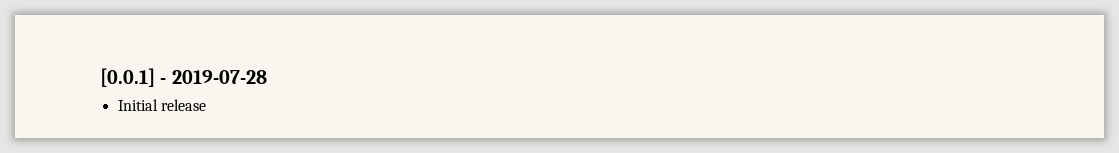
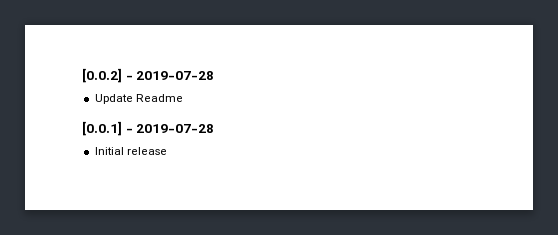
(100, 77) none -> [82,68,215,83] [94,94,183,104] [0.0.2] - 2019-07-28 // Update Readme //

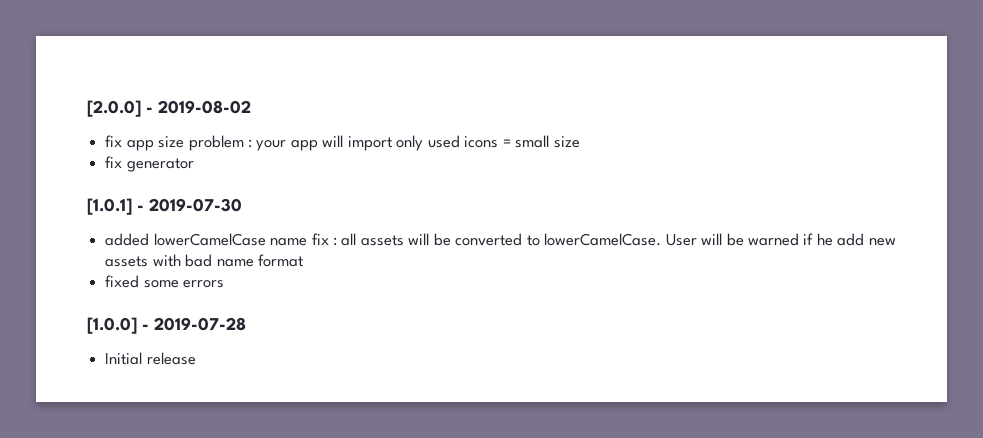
[82,68,215,83] [94,94,183,104] [82,121,122,136] [0.0.2] - 2019-07-28 // Update Readme // [0.0.1] -> [87,100,251,117] [105,135,580,151] [105,156,194,172] [87,198,242,215] [105,233,896,246] [105,254,303,267] [105,275,225,288] [87,317,137,334] [2.0.0] - 2019-08-02 // fix app size problem : your app will import only used icons = small size // fix generator // [1.0.1] - 2019-07-30 // added lowerCamelCase name fix : all assets will be converted to lowerCamelCase. User will be warned if he add new assets with bad name format // fixed some errors // [1.0.0]

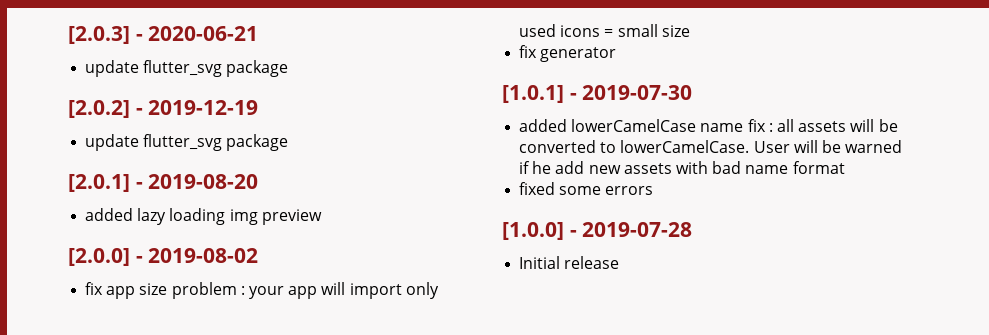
(87, 108) none -> [68,26,259,44] [85,60,289,77] [68,100,259,118] [85,134,289,151] [68,174,259,192] [85,208,322,225] [2.0.3] - 2020-06-21 // update flutter_svg package // [2.0.2] - 2019-12-19 // update flutter_svg package // [2.0.1] - 2019-08-20 // added lazy loading img preview //

